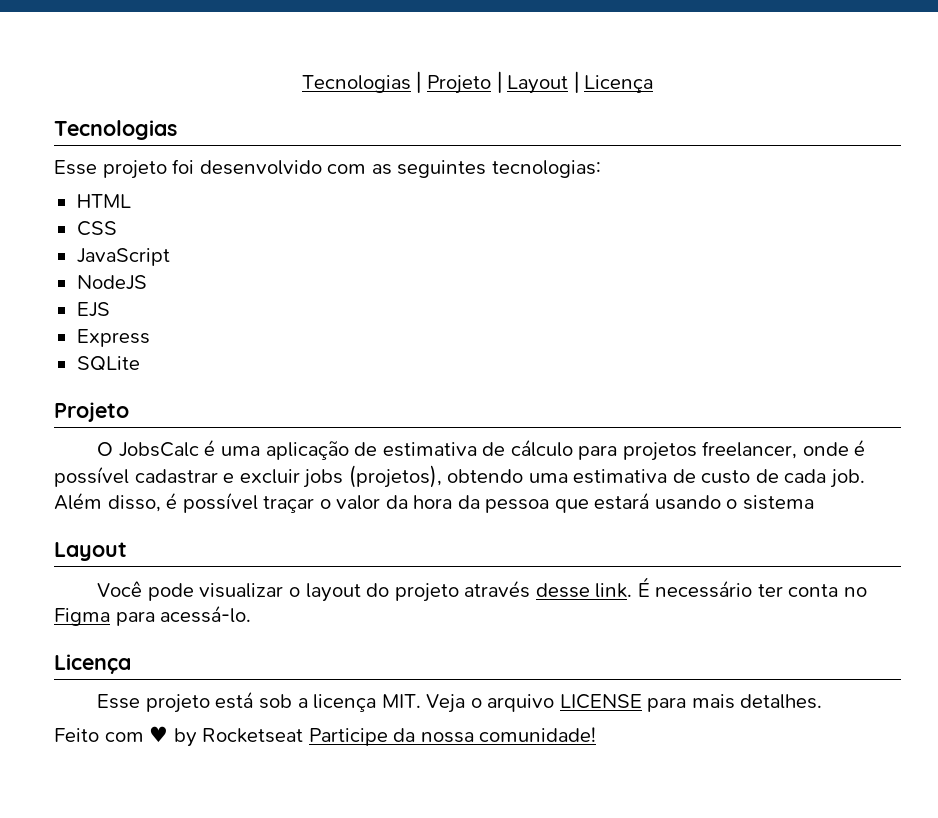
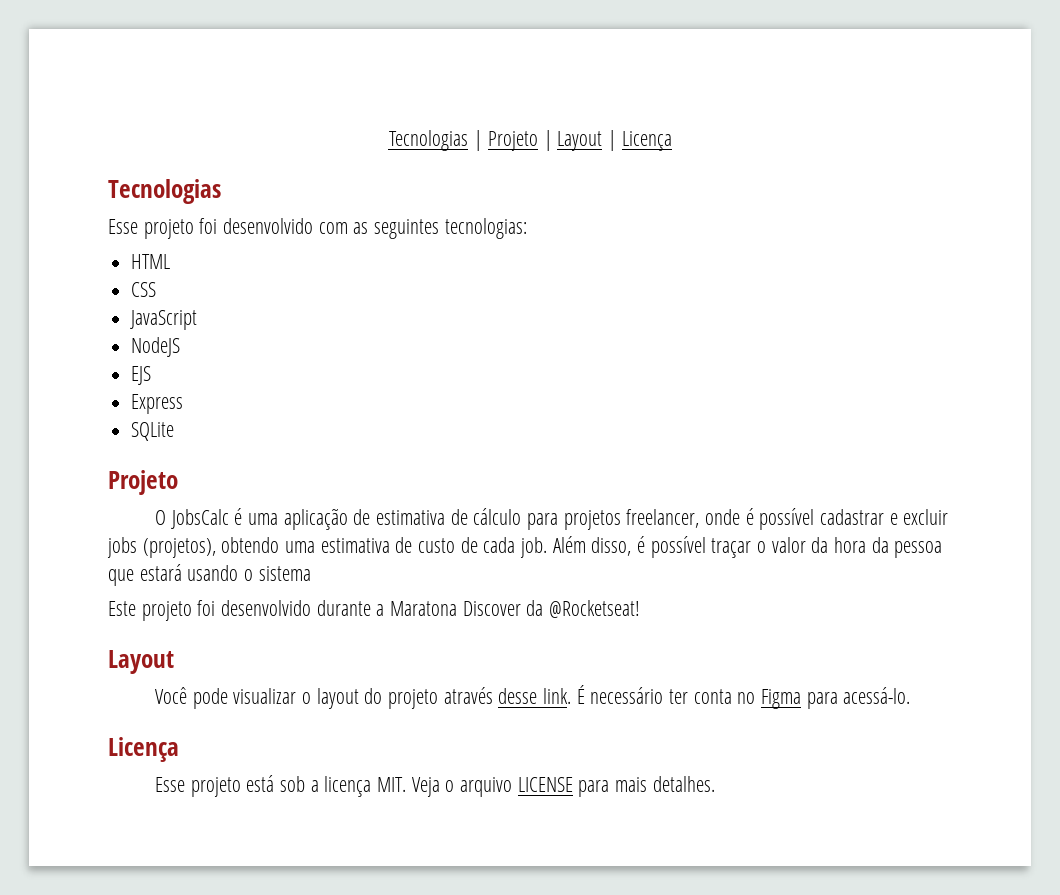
(815, 502) none -> [108,600,641,621] // Este projeto foi desenvolvido durante a Maratona Discover da @Rocketseat!
[54,726,597,747] // Feito com ♥ by Rocketseat Participe da nossa comunidade! -> (715, 784) none

